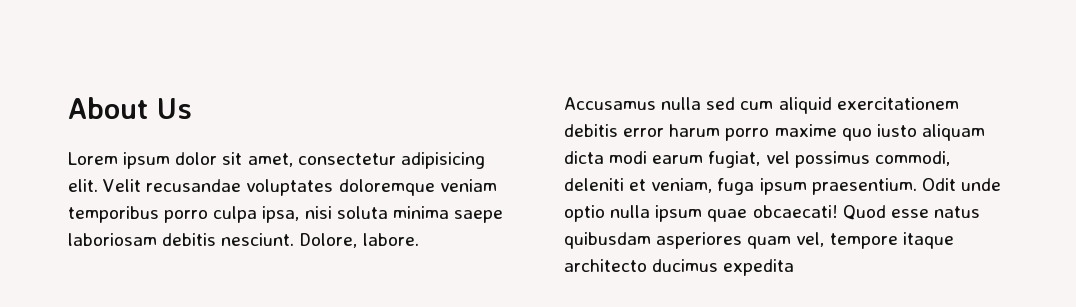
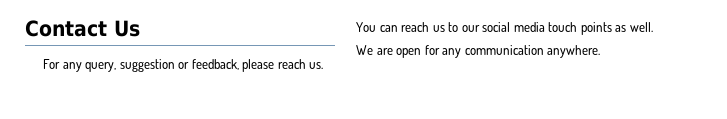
[68,97,148,119] About -> [25,20,107,37] Contact
[68,152,485,169] [68,179,497,196] [68,206,503,223] [68,233,419,248] [564,97,959,114] [564,124,985,141] [564,151,950,168] [564,178,1001,195] [564,205,980,222] [564,232,954,249] [564,259,795,276] Lorem ipsum dolor sit amet, consectetur adipisicing elit. Velit recusandae voluptates doloremque veniam temporibus porro culpa ipsa, nisi soluta minima saepe laboriosam debitis nesciunt. Dolore, labore. Accusamus nulla sed cum aliquid exercitationem debitis error harum porro maxime quo iusto aliquam dicta modi earum fugiat, vel possimus commodi, deleniti et veniam, fuga ipsum praesentium. Odit unde optio nulla ipsum quae obcaecati! Quod esse natus quibusdam asperiores quam vel, tempore itaque architecto ducimus expedita -> [43,59,324,72] [356,22,653,35] [356,45,601,58] For any query, suggestion or feedback, please reach us. You can reach us to our social media touch points as well. We are open for any communication anywhere.

